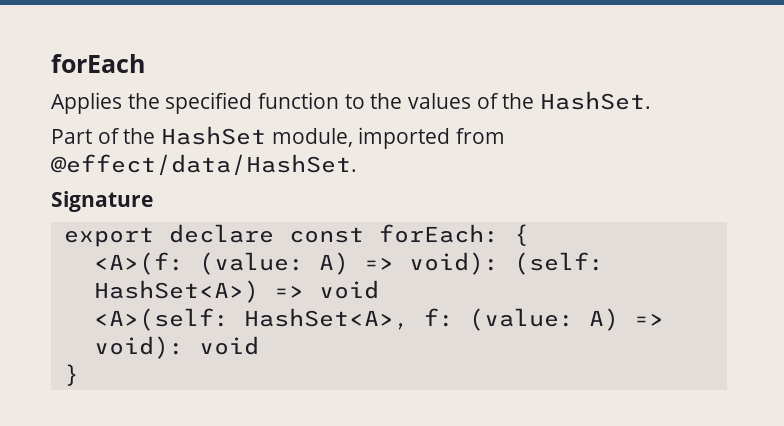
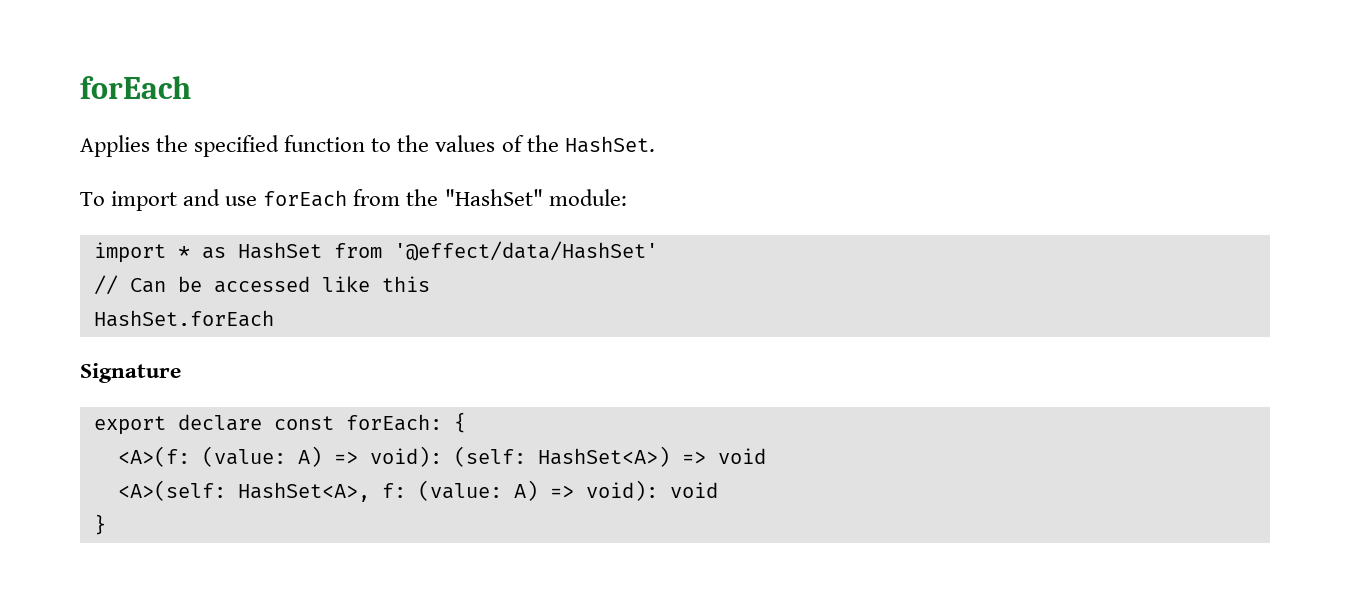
[51,126,506,149] [51,154,357,176] Part of the HashSet module, imported from @effect/data/HashSet. -> [80,189,627,211] [93,241,658,263] [93,275,430,295] [93,310,274,327] To import and use forEach from the "HashSet" module: // import * as HashSet from '@effect/data/HashSet' // // Can be accessed like this // HashSet.forEach

